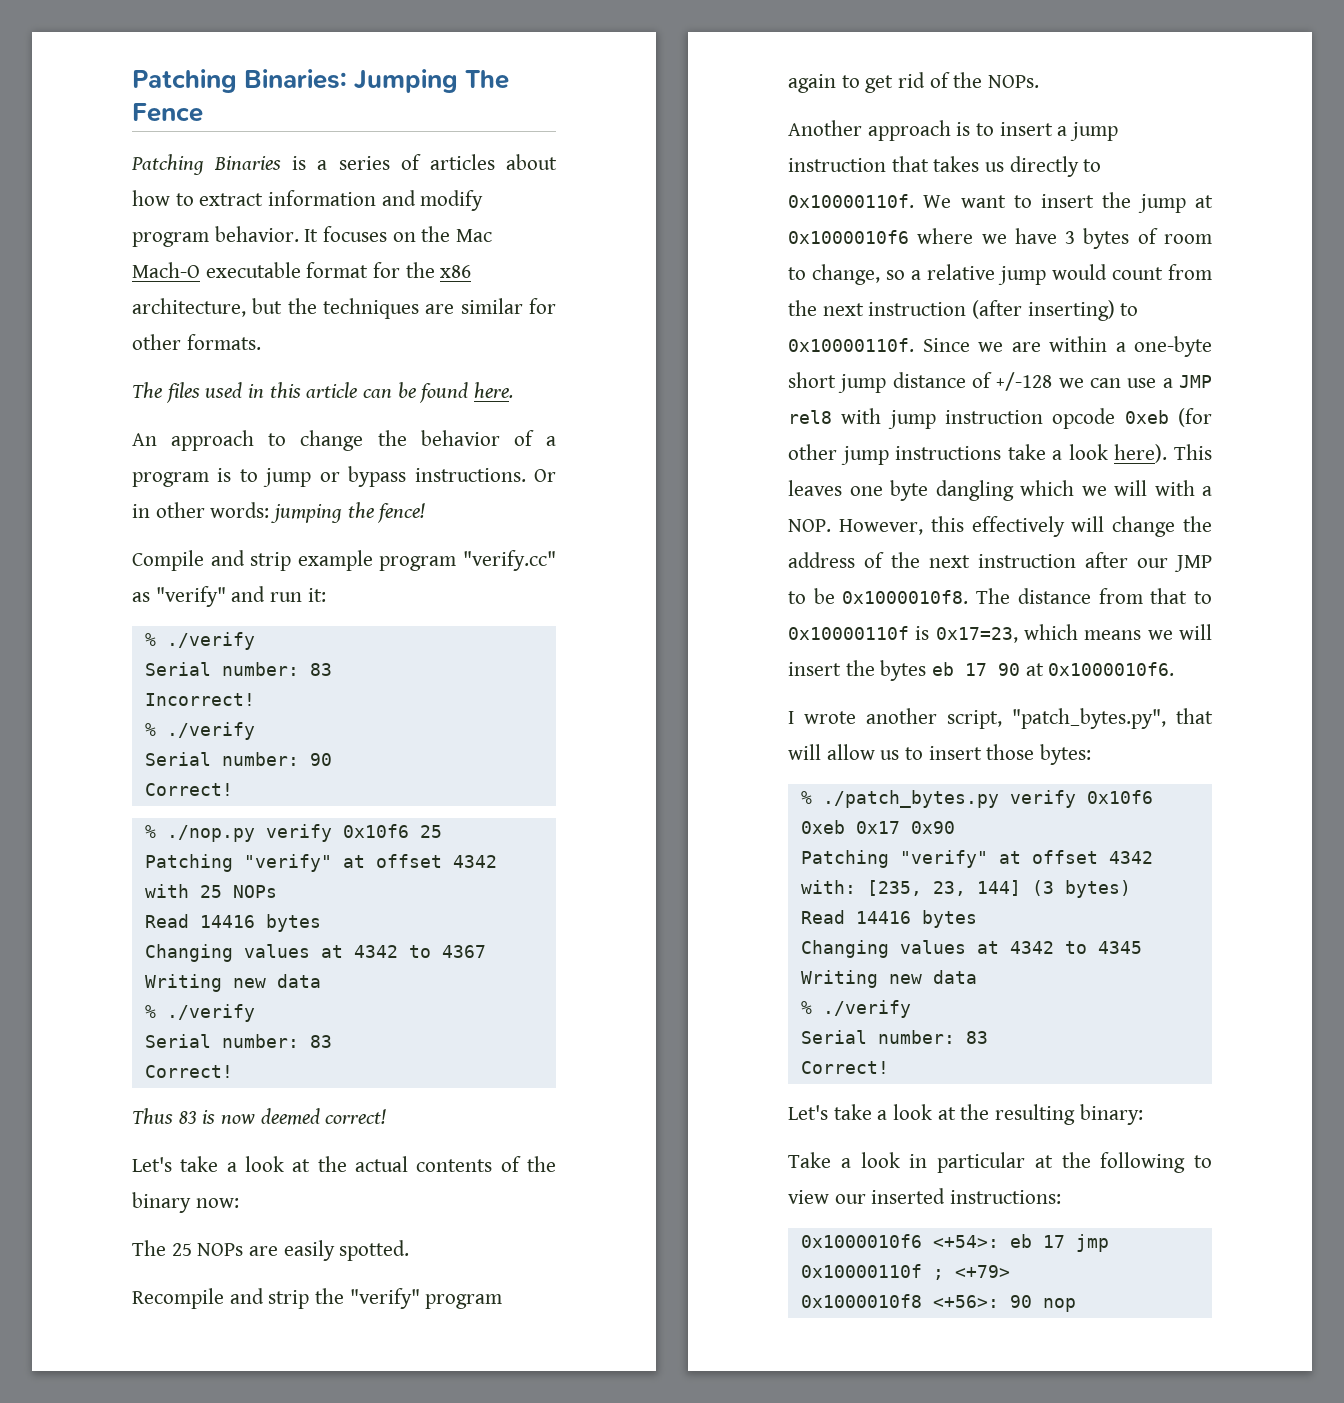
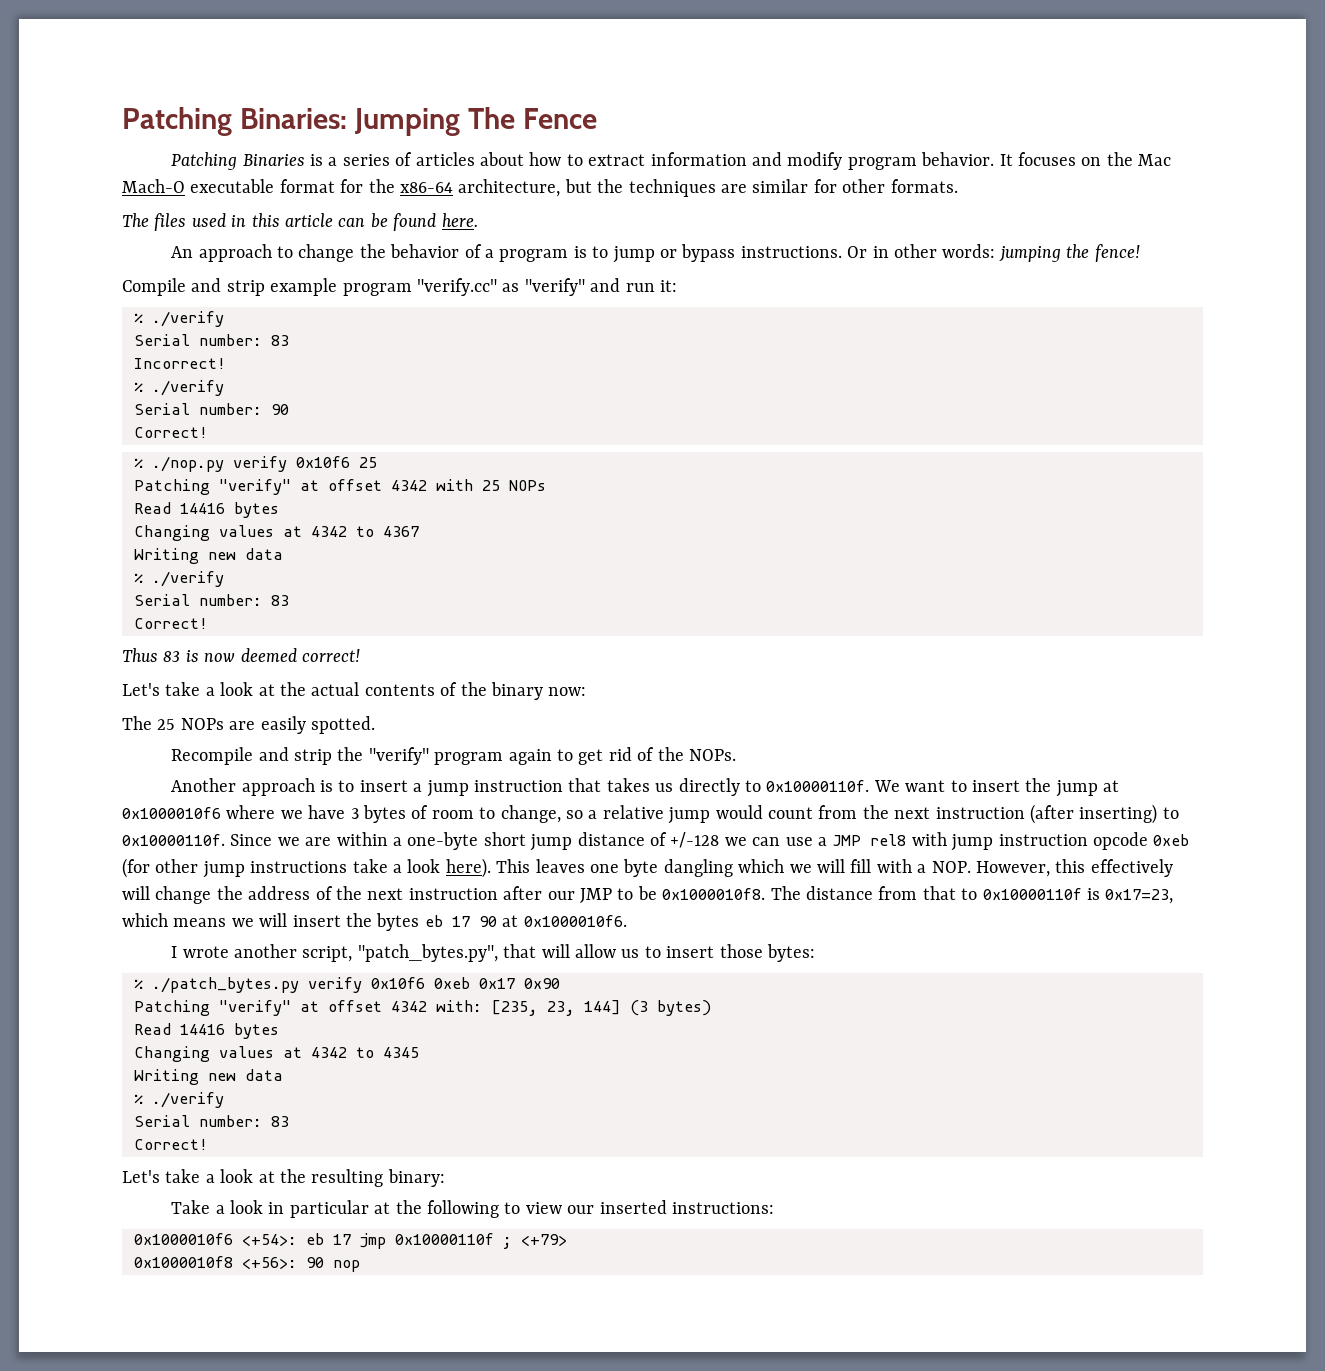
[440,265,472,278] x86 -> [400,182,453,193] x86-64
(1147, 488) none -> [850,859,872,873] fill

